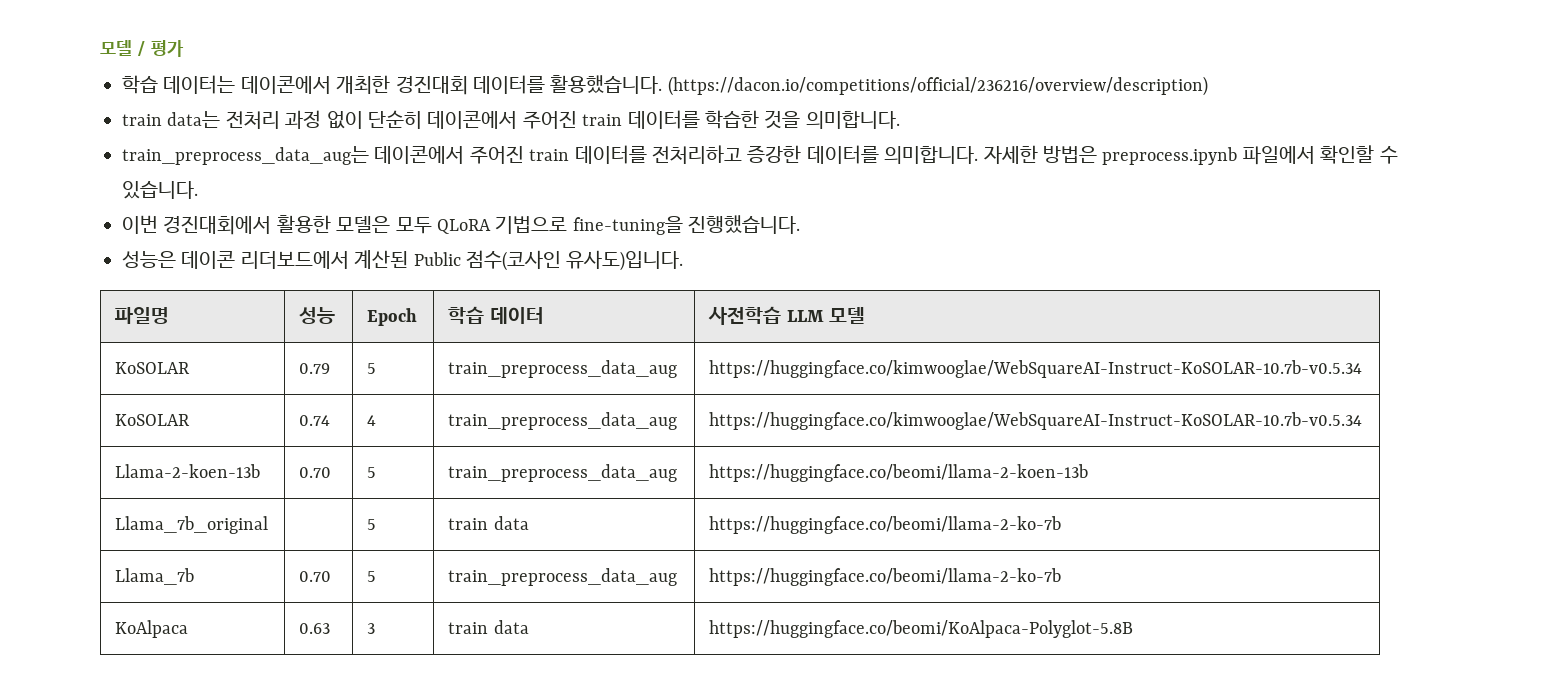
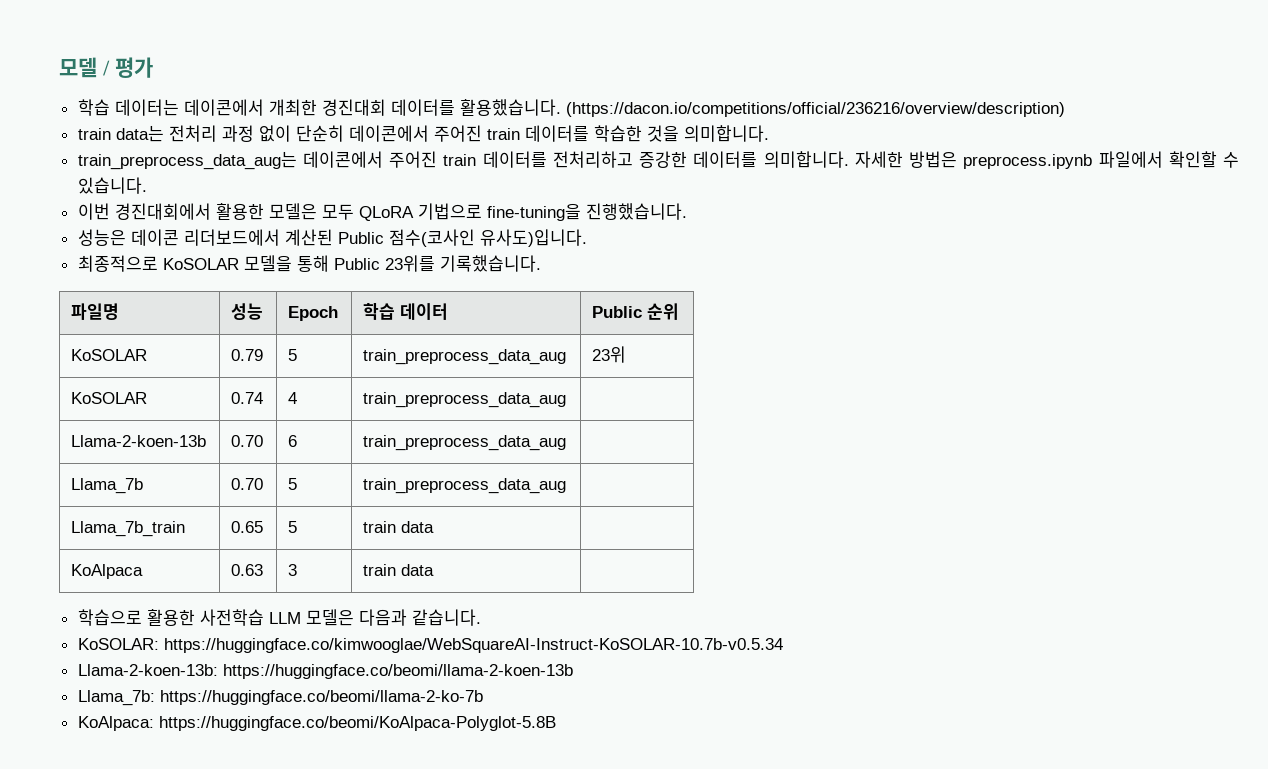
(684, 260) none -> [77,255,541,272] // 최종적으로 KoSOLAR 모델을 통해 Public 23위를 기록했습니다.
[708,306,866,325] 사전학습 LLM 모델 -> [592,303,680,320] Public 순위
[709,360,1363,378] https://huggingface.co/kimwooglae/WebSquareAI-Instruct-KoSOLAR-10.7b-v0.5.34 -> [592,346,627,363] 23위
[709,412,1363,430] https://huggingface.co/kimwooglae/WebSquareAI-Instruct-KoSOLAR-10.7b-v0.5.34 -> (567, 400) none
[367,467,377,478] [448,464,678,482] [709,464,1089,482] [115,516,269,534] [367,519,377,530] [448,516,529,530] [709,516,1062,534] 5 | train_preprocess_data_aug | https://huggingface.co/beomi/llama-2-koen-13b // Llama_7b_original | | 5 | train data | https://huggingface.co/beomi/llama-2-ko-7b -> [288,435,298,447] [363,435,567,451] 6 | train_preprocess_data_aug |
[709,568,1062,586] https://huggingface.co/beomi/llama-2-ko-7b -> [71,521,186,537] [231,521,264,533] [288,521,298,533] [363,521,435,533] // Llama_7b_train | 0.65 | 5 | train data |
(529, 627) none -> [77,609,481,626] [77,638,783,653] [77,664,573,679] [77,690,483,706] [77,716,154,731] // 학습으로 활용한 사전학습 LLM 모델은 다음과 같습니다. // KoSOLAR: https://huggingface.co/kimwooglae/WebSquareAI-Instruct-KoSOLAR-10.7b-v0.5.34 // Llama-2-koen-13b: https://huggingface.co/beomi/llama-2-koen-13b // Llama_7b: https://huggingface.co/beomi/llama-2-ko-7b // KoAlpaca:

